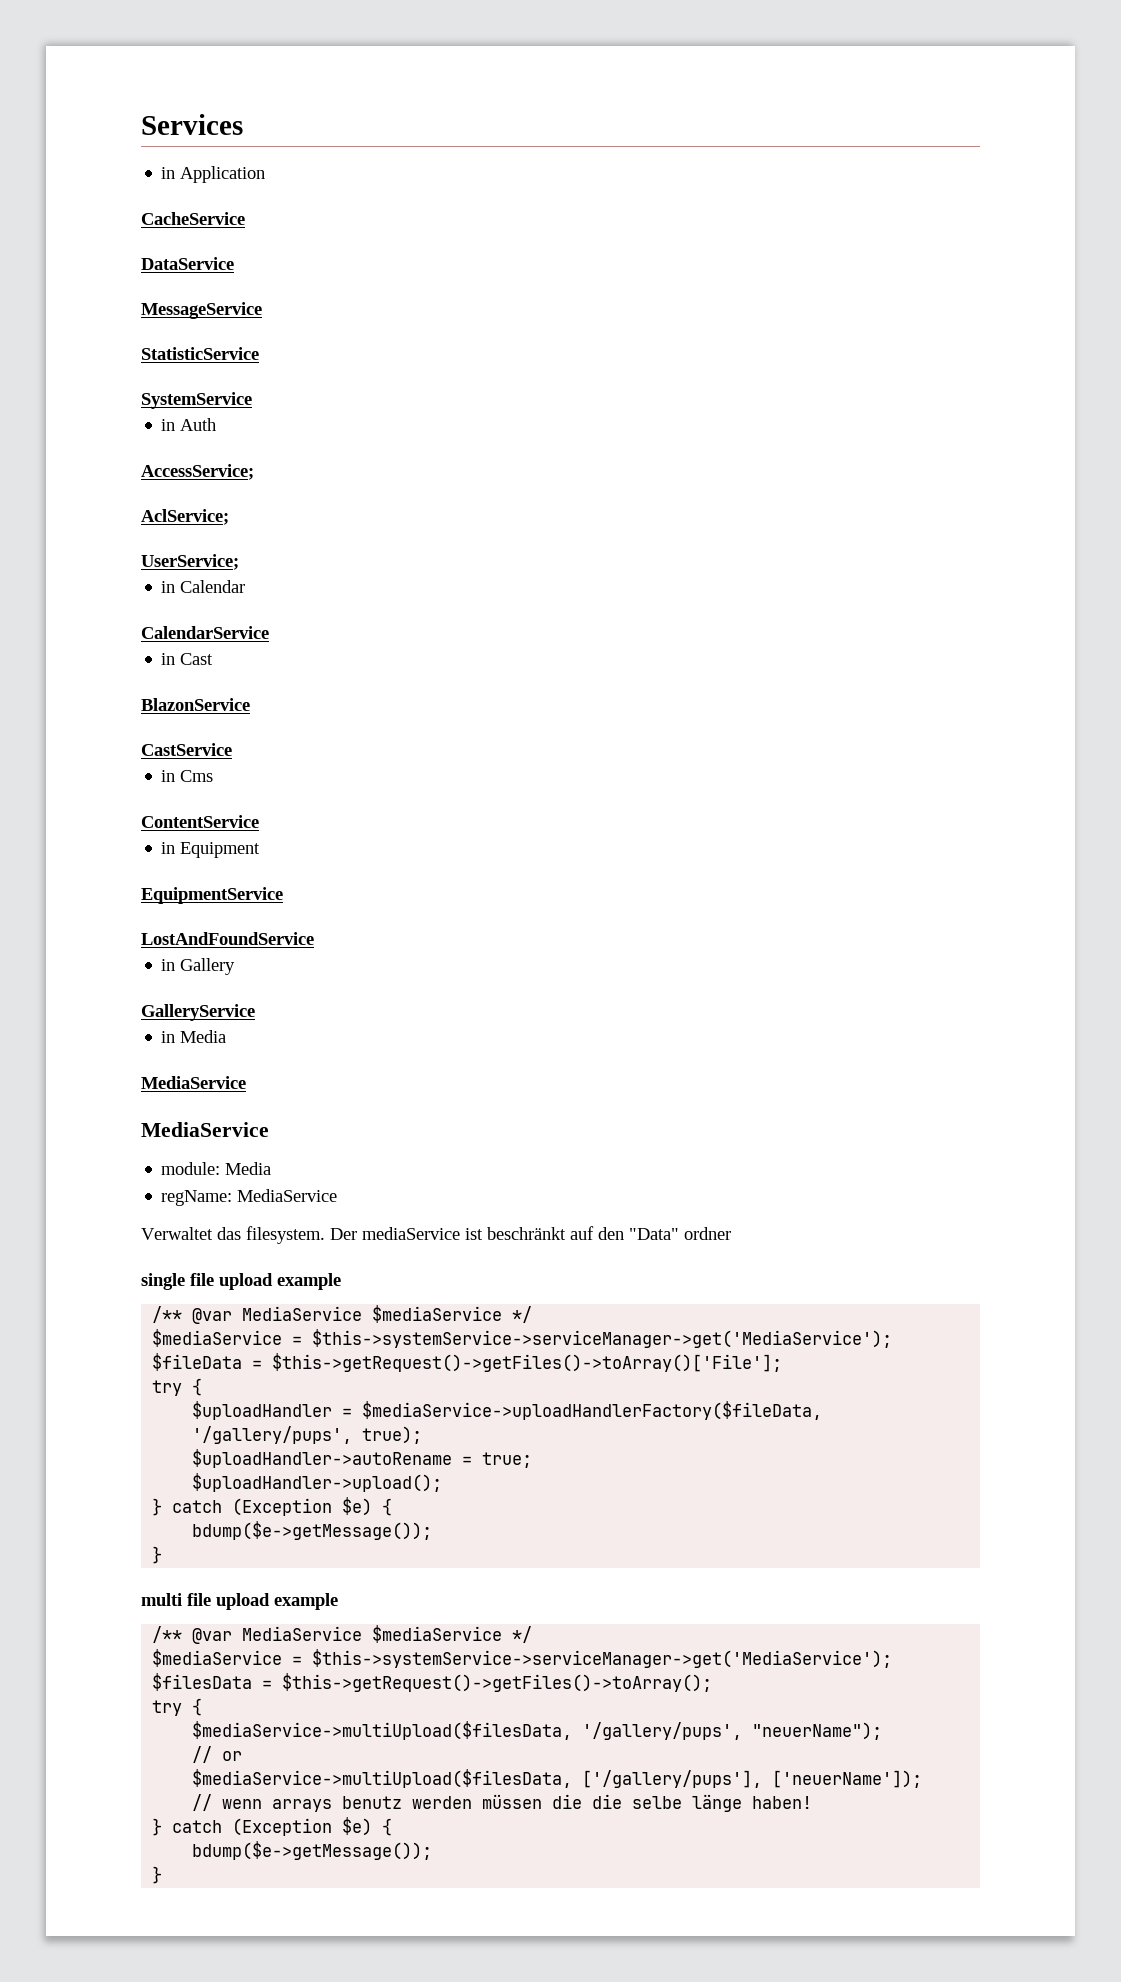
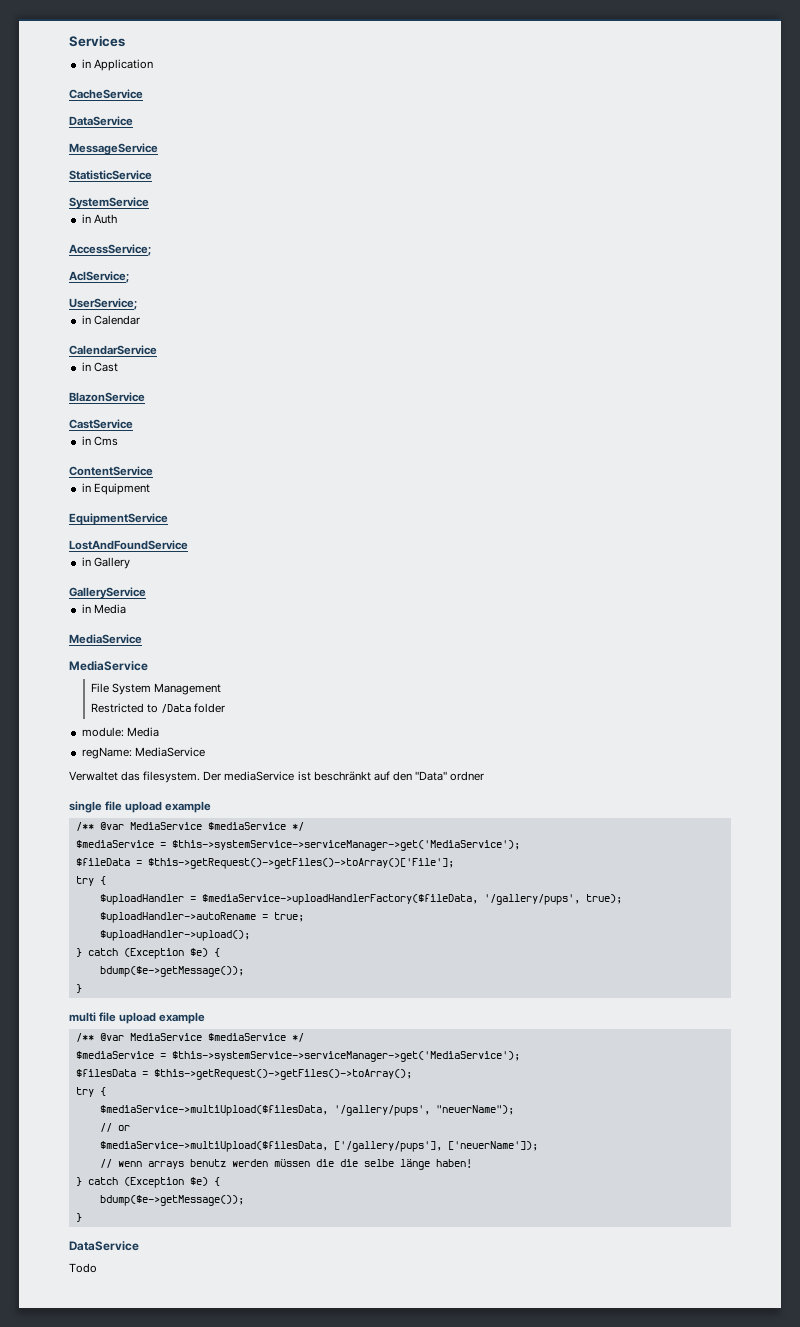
(269, 1129) none -> [90,683,222,695] [90,703,226,713] // File System Management // Restricted to /Data folder
(163, 1875) none -> [69,1241,139,1251] [69,1263,97,1273] // DataService // Todo

